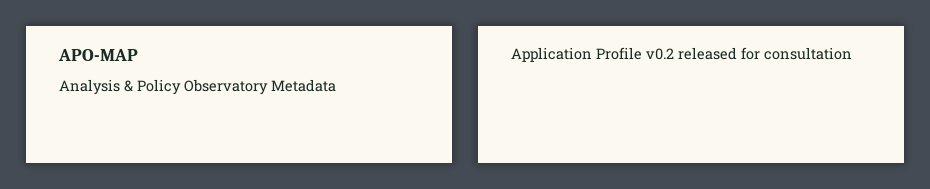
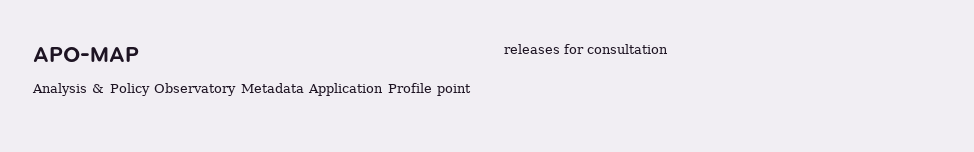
[646,47,737,60] v0.2 released -> [437,84,471,96] [504,44,560,54] point releases

